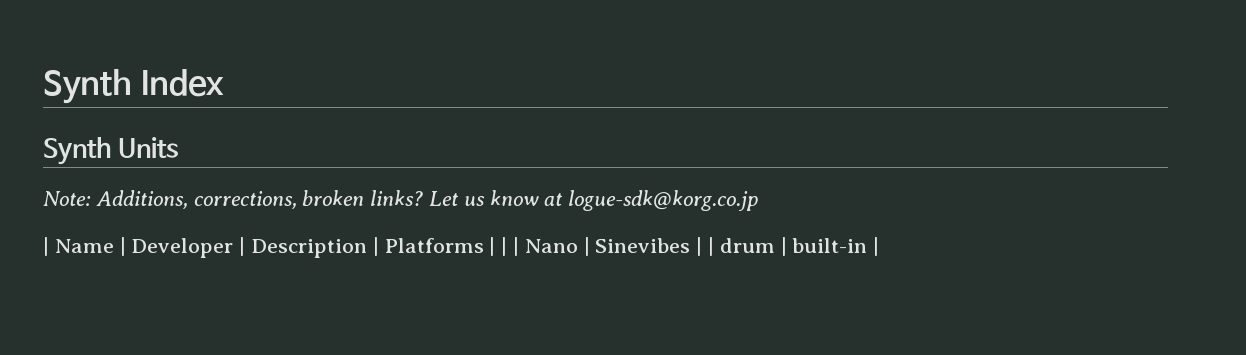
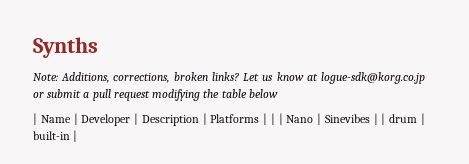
[43,69,224,104] [43,137,179,165] Synth Index // Synth Units -> [33,37,98,58] Synths
(759, 200) none -> [33,89,278,101] or submit a pull request modifying the table below

